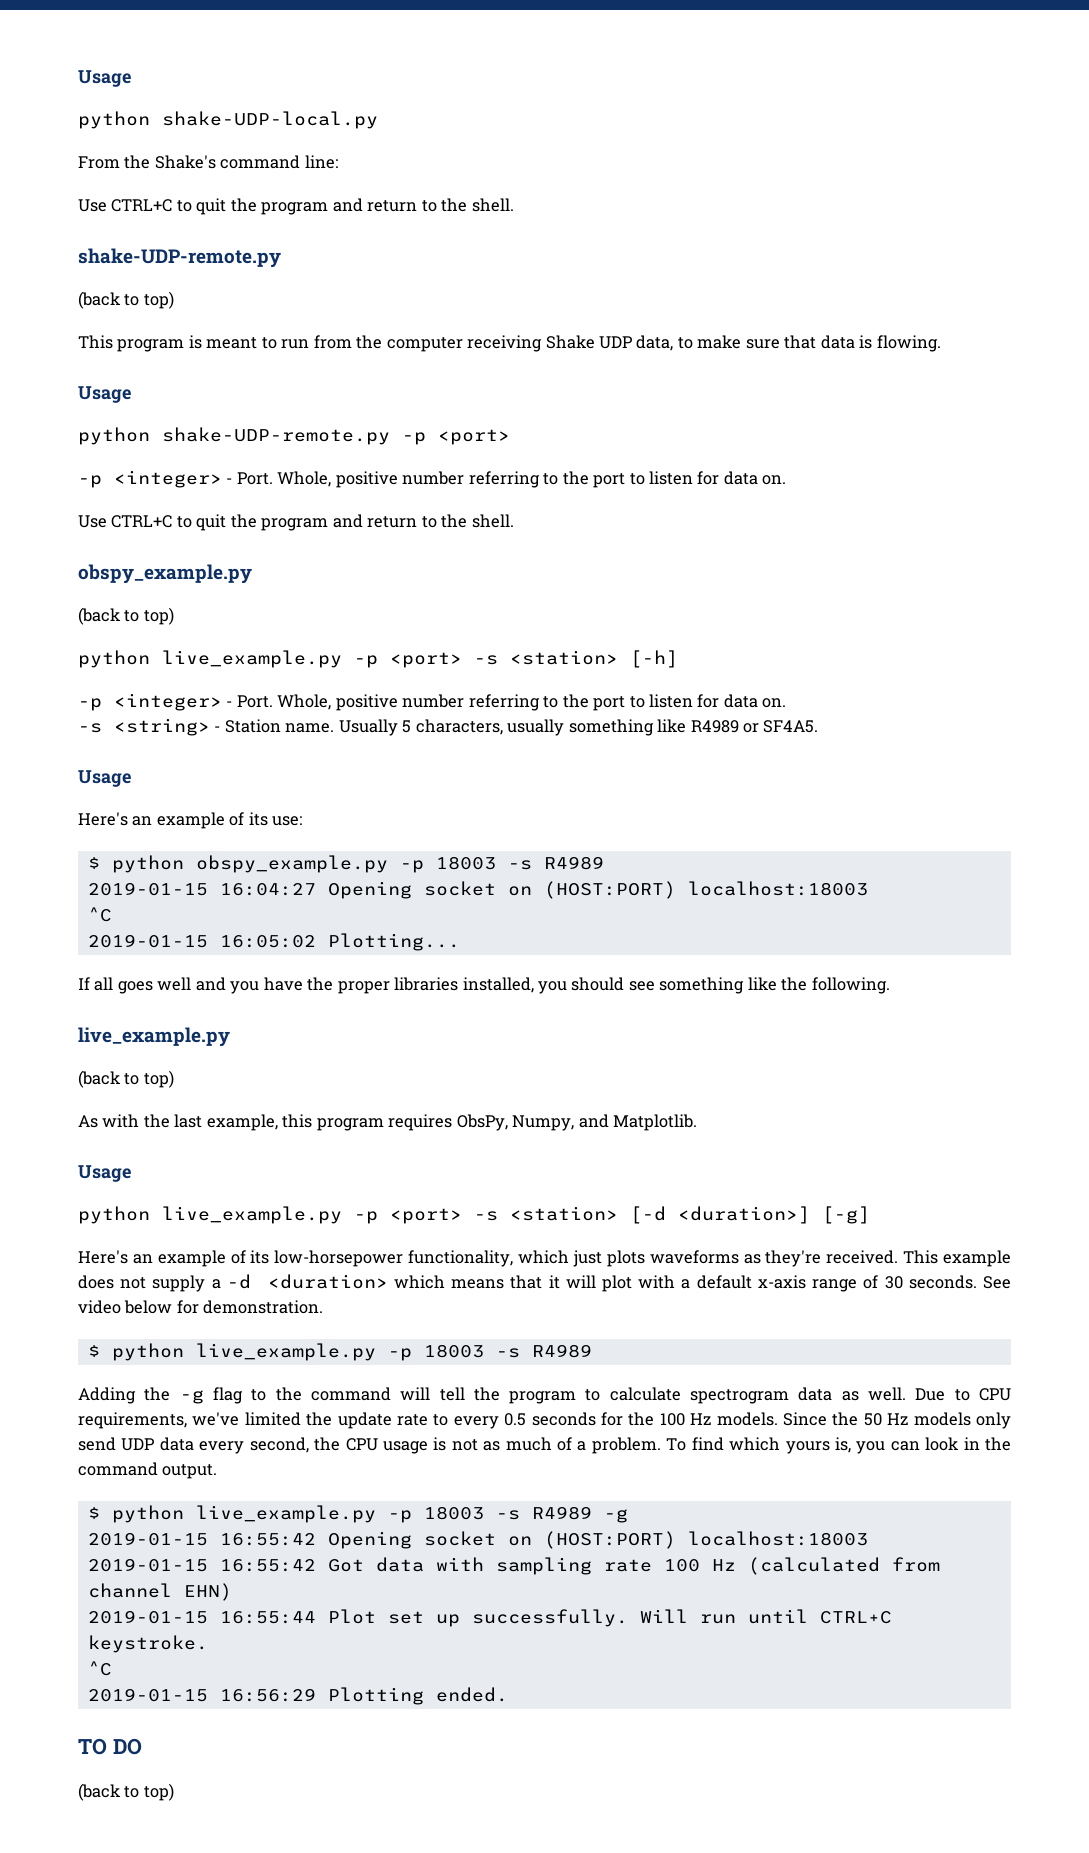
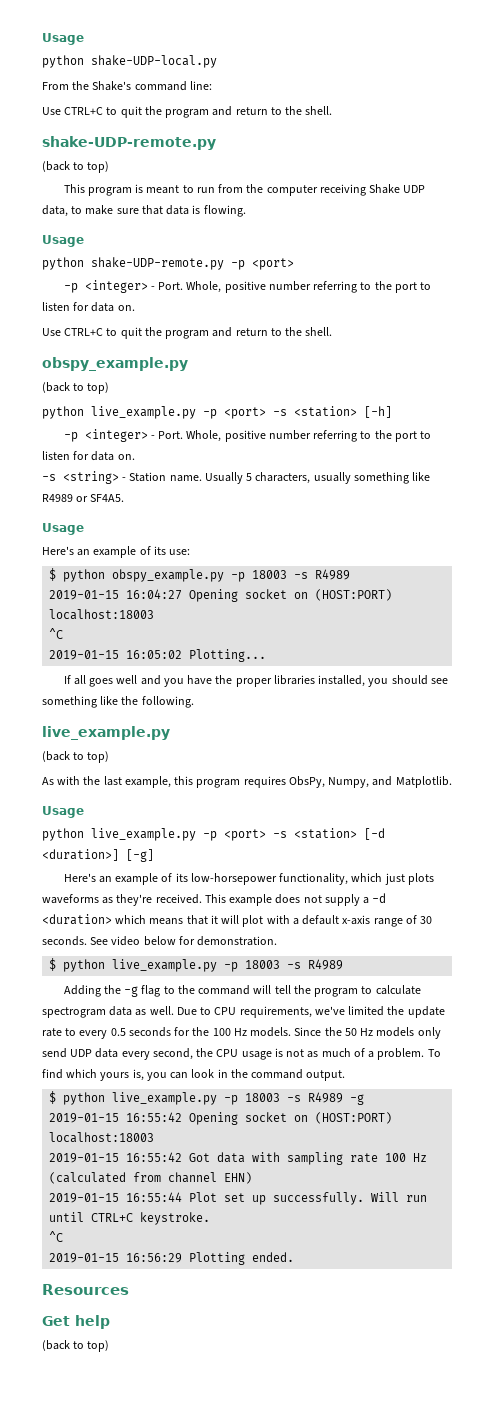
[78,1738,142,1755] TO DO -> [42,1284,129,1295] [42,1315,110,1329] Resources // Get help

